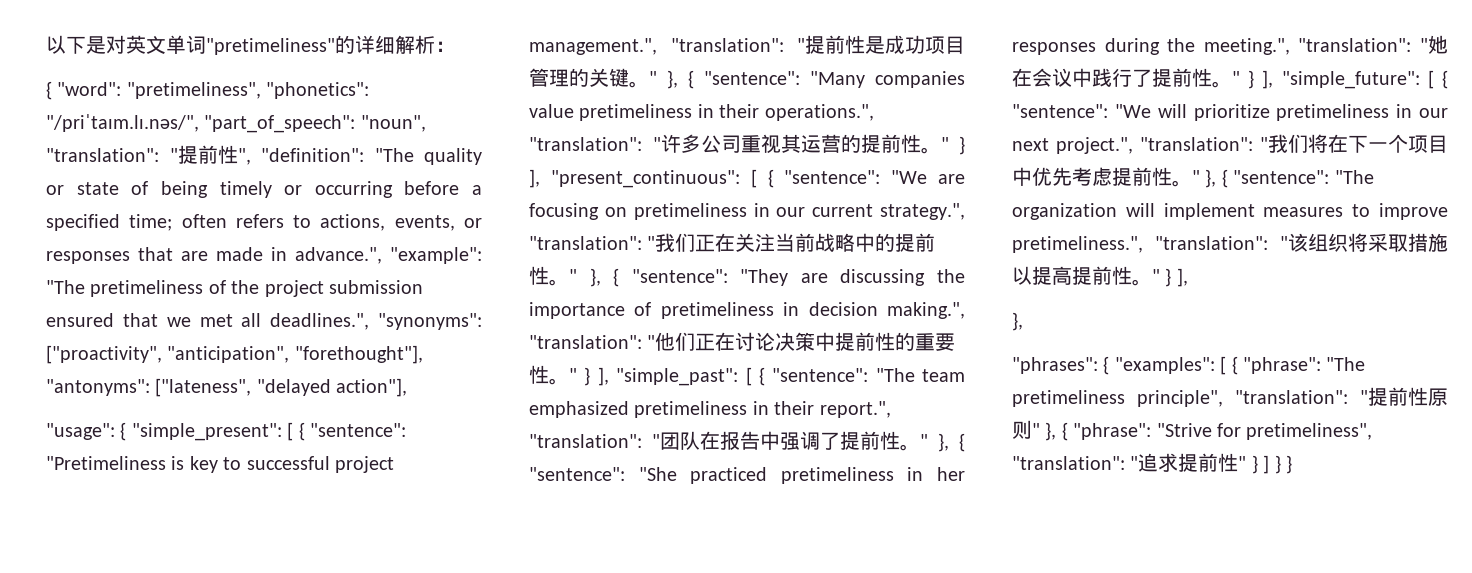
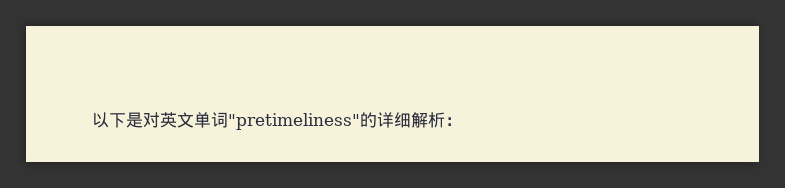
[46,81,370,100] [46,114,426,133] [46,145,482,165] [46,181,482,198] [46,214,482,231] [46,247,482,264] [46,280,423,297] [46,313,483,330] [46,345,423,364] [46,378,408,397] [46,422,406,441] [46,456,394,473] [529,35,965,55] [529,68,965,89] [529,104,874,121] [529,134,965,155] [529,169,965,188] [529,203,965,220] [529,233,936,252] [529,266,965,287] [529,302,965,319] [529,332,956,351] [529,365,965,386] [529,401,891,418] [529,431,965,452] [529,467,965,484] [1012,35,1448,55] [1012,68,1448,89] [1012,104,1448,121] [1012,134,1448,154] [1012,167,1374,188] [1012,203,1448,220] [1012,233,1448,253] [1012,266,1188,287] [1012,312,1023,331] [1012,356,1366,375] [1012,387,1448,407] [1012,420,1373,441] [1012,453,1292,474] // { "word": "pretimeliness", "phonetics": "/priˈtaɪm.lɪ.nəs/", "part_of_speech": "noun", "translation": "提前性", "definition": "The quality or state of being timely or occurring before a specified time; often refers to actions, events, or responses that are made in advance.", "example": "The pretimeliness of the project submission ensured that we met all deadlines.", "synonyms": ["proactivity", "anticipation", "forethought"], "antonyms": ["lateness", "delayed action"], // "usage": { "simple_present": [ { "sentence": "Pretimeliness is key to successful project management.", "translation": "提前性是成功项目管理的关键。" }, { "sentence": "Many companies value pretimeliness in their operations.", "translation": "许多公司重视其运营的提前性。" } ], "present_continuous": [ { "sentence": "We are focusing on pretimeliness in our current strategy.", "translation": "我们正在关注当前战略中的提前性。" }, { "sentence": "They are discussing the importance of pretimeliness in decision making.", "translation": "他们正在讨论决策中提前性的重要性。" } ], "simple_past": [ { "sentence": "The team emphasized pretimeliness in their report.", "translation": "团队在报告中强调了提前性。" }, { "sentence": "She practiced pretimeliness in her responses during the meeting.", "translation": "她在会议中践行了提前性。" } ], "simple_future": [ { "sentence": "We will prioritize pretimeliness in our next project.", "translation": "我们将在下一个项目中优先考虑提前性。" }, { "sentence": "The organization will implement measures to improve pretimeliness.", "translation": "该组织将采取措施以提高提前性。" } ], // }, // "phrases": { "examples": [ { "phrase": "The pretimeliness principle", "translation": "提前性原则" }, { "phrase": "Strive for pretimeliness", "translation": "追求提前性" } ] } } -> (462, 121) none

